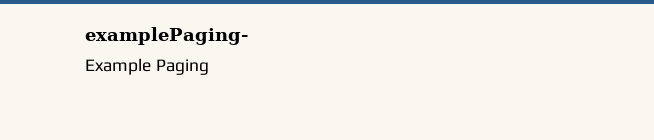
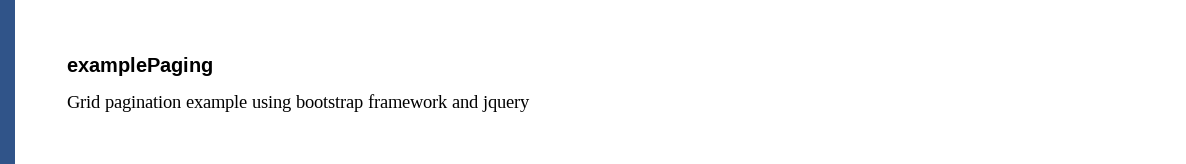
[85,27,248,45] [85,58,209,75] examplePaging- // Example Paging -> [67,57,213,76] [67,94,530,112] examplePaging // Grid pagination example using bootstrap framework and jquery

